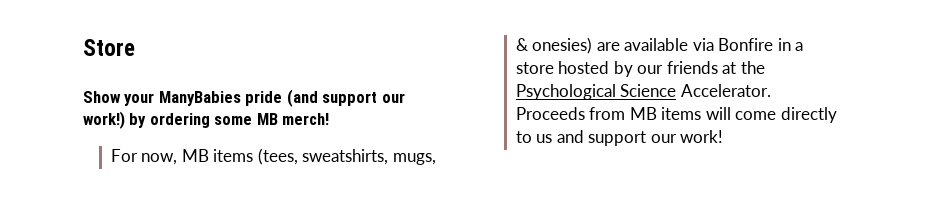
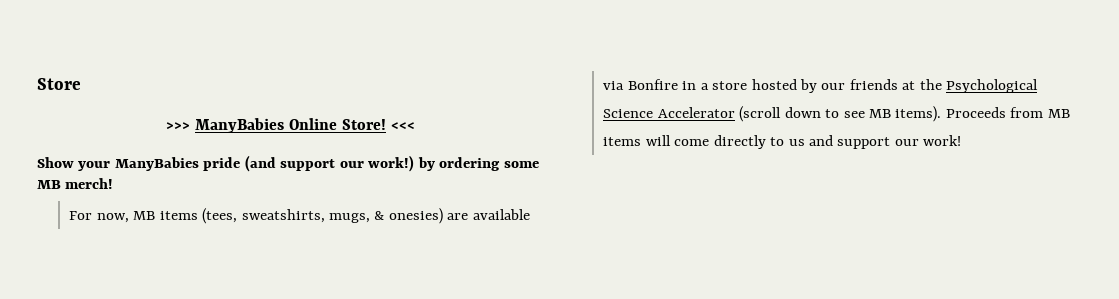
(135, 47) none -> [166,118,415,133] // >>> ManyBabies Online Store! <<<
[680,84,771,97] Accelerator. -> [657,106,942,122] Accelerator (scroll down to see MB items).

